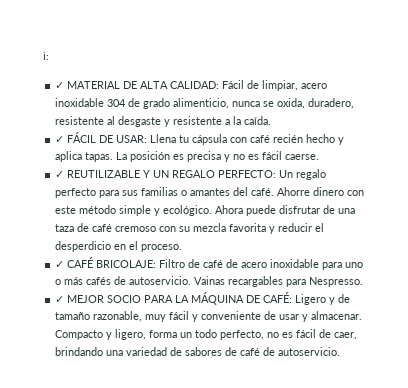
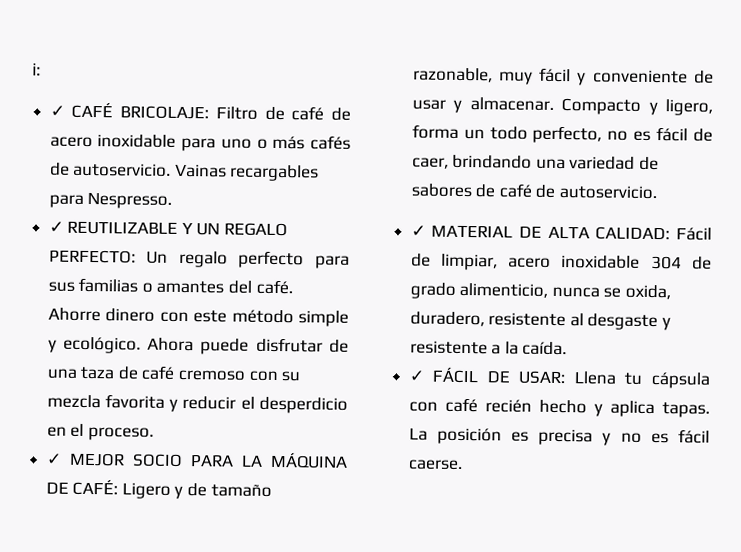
(49, 56) none -> [49,101,351,121] [49,134,351,152] [49,162,320,182] [48,191,173,209] [48,220,289,237] [48,249,350,269] [47,277,293,295] [47,307,349,327] [47,336,349,355] [46,365,301,382] [46,394,348,414] [46,423,154,441] [45,451,348,469] [45,478,272,500] [412,67,714,86] [411,97,713,116] [411,124,713,144] [411,154,660,171] [410,183,658,200] // ✓ CAFÉ BRICOLAJE: Filtro de café de acero inoxidable para uno o más cafés de autoservicio. Vainas recargables para Nespresso. // ✓ REUTILIZABLE Y UN REGALO PERFECTO: Un regalo perfecto para sus familias o amantes del café. Ahorre dinero con este método simple y ecológico. Ahora puede disfrutar de una taza de café cremoso con su mezcla favorita y reducir el desperdicio en el proceso. // ✓ MEJOR SOCIO PARA LA MÁQUINA DE CAFÉ: Ligero y de tamaño razonable, muy fácil y conveniente de usar y almacenar. Compacto y ligero, forma un todo perfecto, no es fácil de caer, brindando una variedad de sabores de café de autoservicio.
[55,169,327,180] [55,187,365,198] [55,205,356,216] [55,223,325,234] [55,241,183,252] [55,257,364,270] [55,276,364,287] [55,292,351,305] [55,311,363,322] [55,329,358,340] [55,347,341,356] // ✓ REUTILIZABLE Y UN REGALO PERFECTO: Un regalo perfecto para sus familias o amantes del café. Ahorre dinero con este método simple y ecológico. Ahora puede disfrutar de una taza de café cremoso con su mezcla favorita y reducir el desperdicio en el proceso. // ✓ CAFÉ BRICOLAJE: Filtro de café de acero inoxidable para uno o más cafés de autoservicio. Vainas recargables para Nespresso. // ✓ MEJOR SOCIO PARA LA MÁQUINA DE CAFÉ: Ligero y de tamaño razonable, muy fácil y conveniente de usar y almacenar. Compacto y ligero, forma un todo perfecto, no es fácil de caer, brindando una variedad de sabores de café de autoservicio. -> (463, 464) none

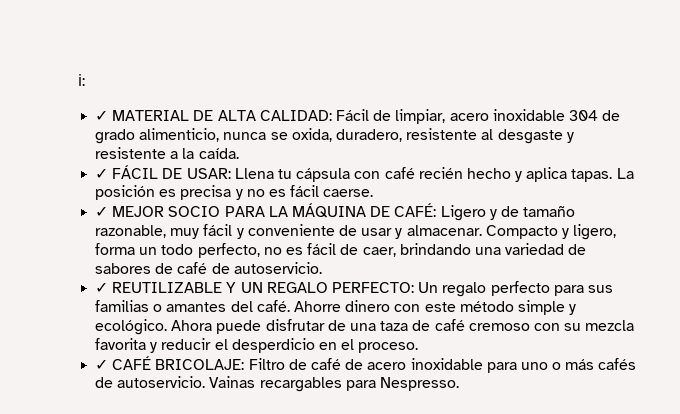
[49,101,351,121] [49,134,351,152] [49,162,320,182] [48,191,173,209] [48,220,289,237] [48,249,350,269] [47,277,293,295] [47,307,349,327] [47,336,349,355] [46,365,301,382] [46,394,348,414] [46,423,154,441] [45,451,348,469] [45,478,272,500] [412,67,714,86] [411,97,713,116] [411,124,713,144] [411,154,660,171] [410,183,658,200] // ✓ CAFÉ BRICOLAJE: Filtro de café de acero inoxidable para uno o más cafés de autoservicio. Vainas recargables para Nespresso. // ✓ REUTILIZABLE Y UN REGALO PERFECTO: Un regalo perfecto para sus familias o amantes del café. Ahorre dinero con este método simple y ecológico. Ahora puede disfrutar de una taza de café cremoso con su mezcla favorita y reducir el desperdicio en el proceso. // ✓ MEJOR SOCIO PARA LA MÁQUINA DE CAFÉ: Ligero y de tamaño razonable, muy fácil y conveniente de usar y almacenar. Compacto y ligero, forma un todo perfecto, no es fácil de caer, brindando una variedad de sabores de café de autoservicio. -> (85, 80) none
(463, 464) none -> [95,203,576,221] [95,224,617,240] [95,243,587,258] [95,262,322,274] [95,281,613,297] [95,300,577,315] [95,319,635,335] [95,338,419,353] [95,356,637,373] [95,376,459,392] // ✓ MEJOR SOCIO PARA LA MÁQUINA DE CAFÉ: Ligero y de tamaño razonable, muy fácil y conveniente de usar y almacenar. Compacto y ligero, forma un todo perfecto, no es fácil de caer, brindando una variedad de sabores de café de autoservicio. // ✓ REUTILIZABLE Y UN REGALO PERFECTO: Un regalo perfecto para sus familias o amantes del café. Ahorre dinero con este método simple y ecológico. Ahora puede disfrutar de una taza de café cremoso con su mezcla favorita y reducir el desperdicio en el proceso. // ✓ CAFÉ BRICOLAJE: Filtro de café de acero inoxidable para uno o más cafés de autoservicio. Vainas recargables para Nespresso.

